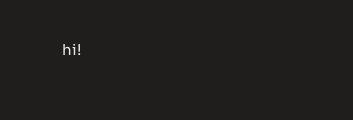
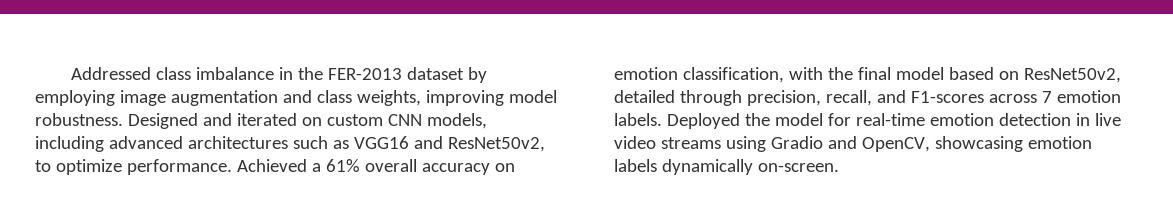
[62,43,81,55] hi! -> [70,67,487,83] [35,90,557,106] [35,113,487,129] [35,136,545,152] [35,159,515,175] [614,67,1121,83] [614,90,1121,106] [614,113,1121,129] [614,136,1092,152] [614,159,839,175] Addressed class imbalance in the FER-2013 dataset by employing image augmentation and class weights, improving model robustness. Designed and iterated on custom CNN models, including advanced architectures such as VGG16 and ResNet50v2, to optimize performance. Achieved a 61% overall accuracy on emotion classification, with the final model based on ResNet50v2, detailed through precision, recall, and F1-scores across 7 emotion labels. Deployed the model for real-time emotion detection in live video streams using Gradio and OpenCV, showcasing emotion labels dynamically on-screen.

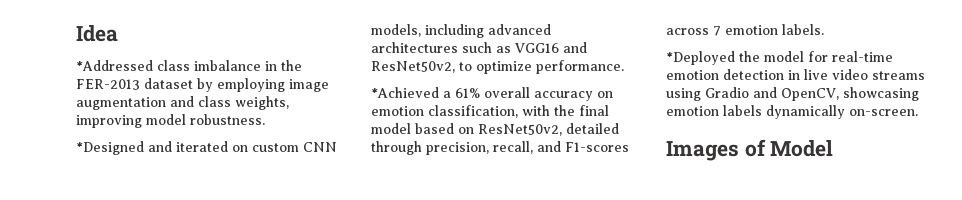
[70,67,151,80] Addressed -> [76,25,118,42] [76,60,153,71] Idea // *Addressed
[127,113,198,129] Designed -> [76,141,144,155] // *Designed
[236,159,307,172] Achieved -> [371,87,439,98] // *Achieved
[666,113,740,129] Deployed -> [666,51,735,65] // *Deployed
(839, 167) none -> [666,139,834,161] // Images of Model

